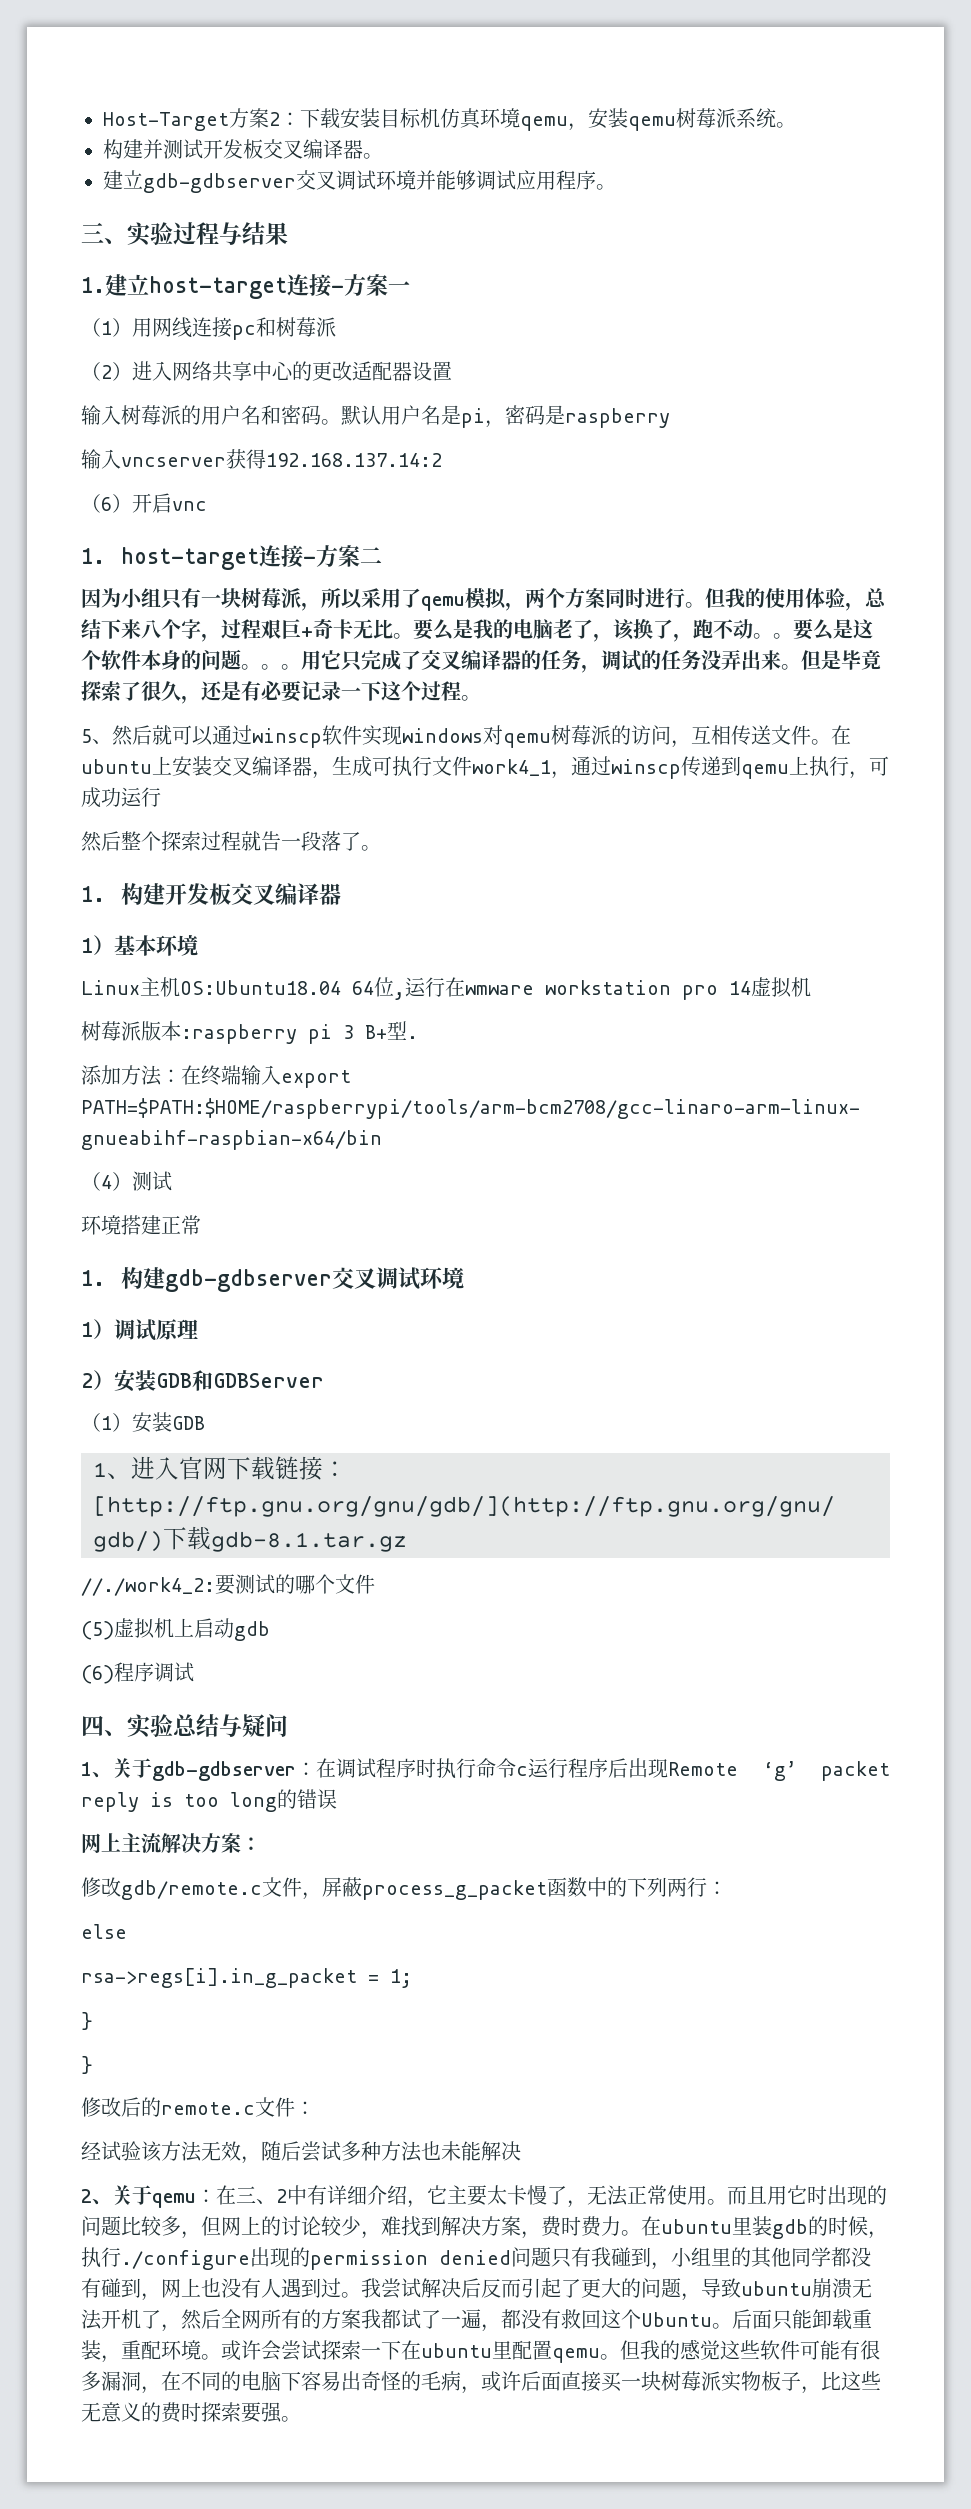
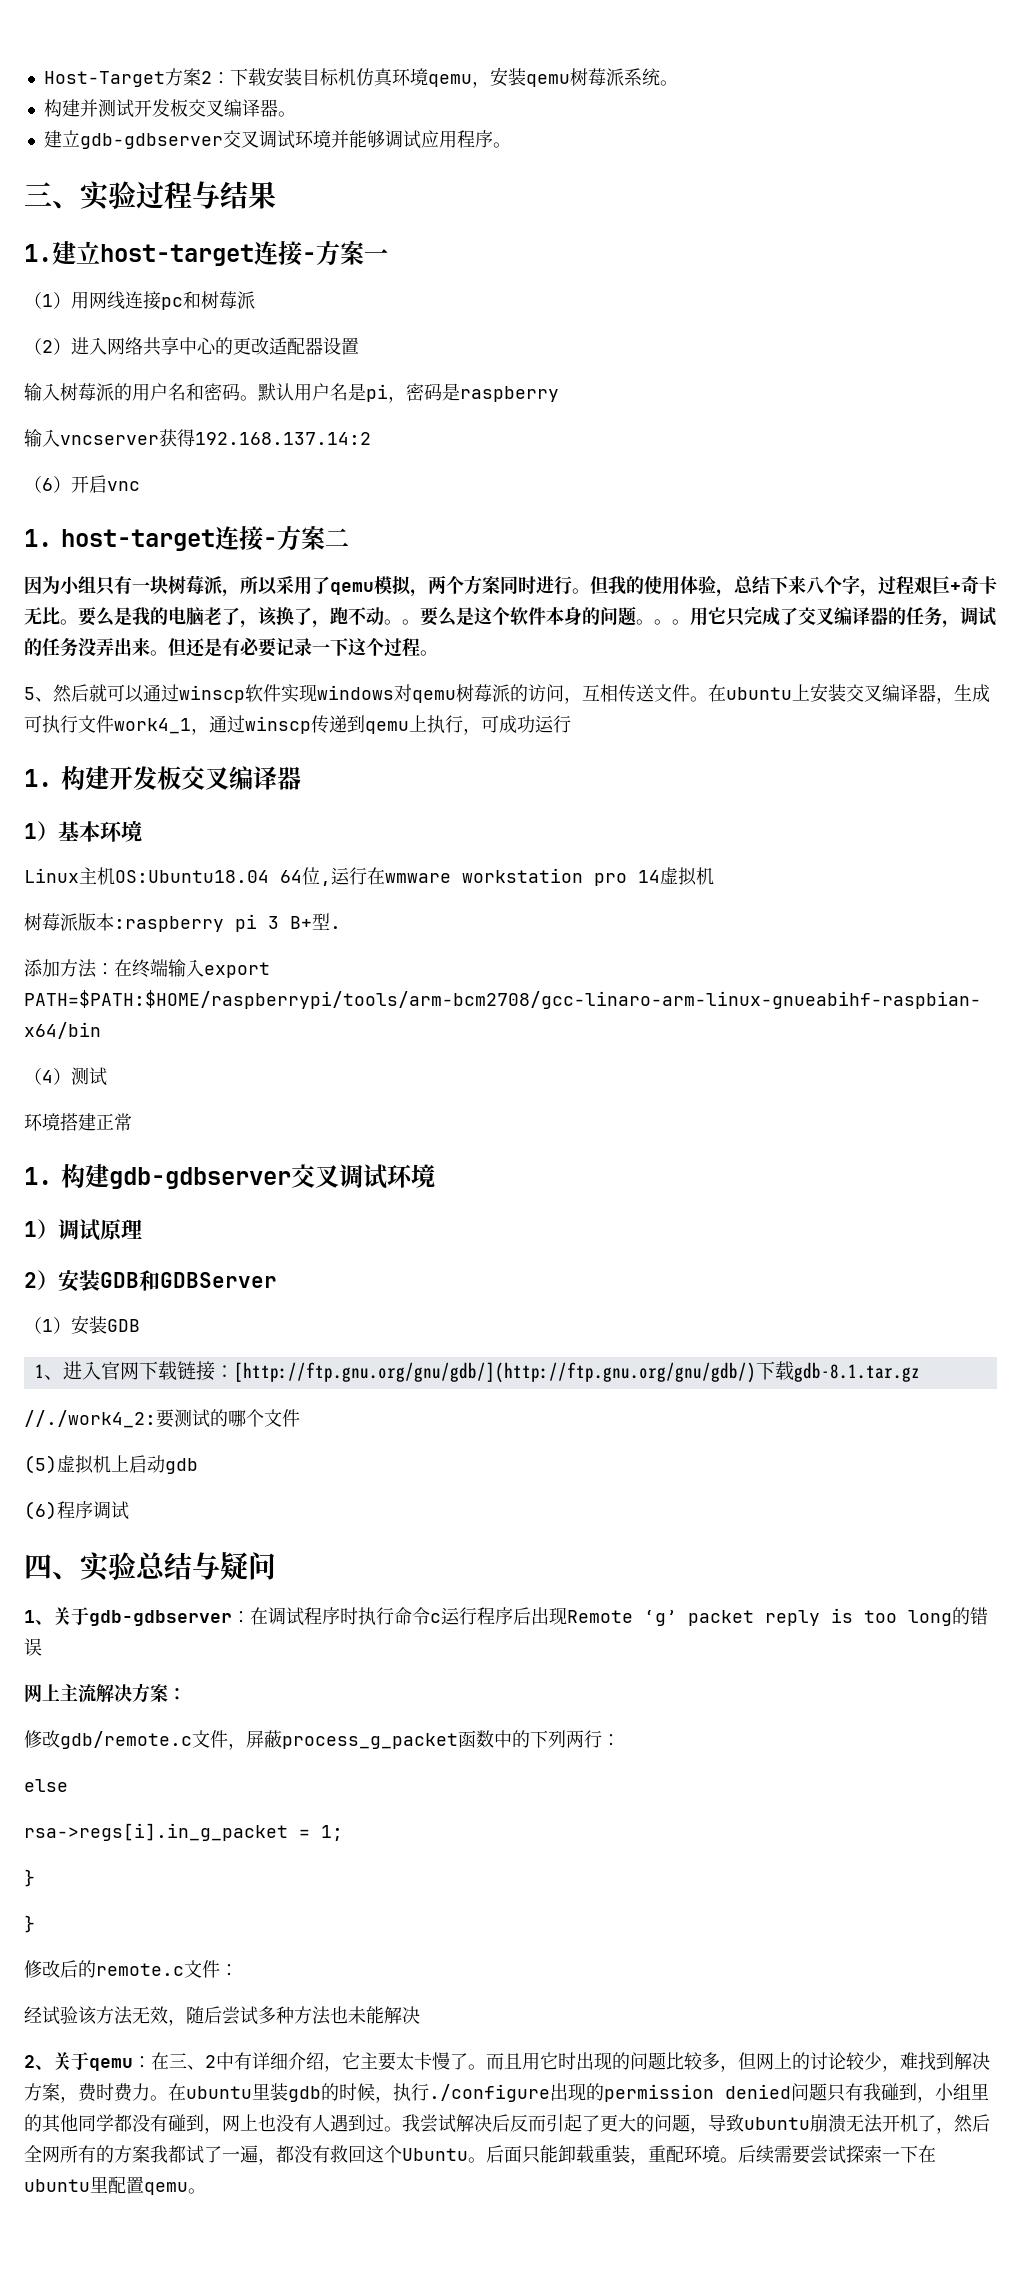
[821,650,881,670] [81,681,201,704] 是毕竟探索了很久， -> (186, 647) none
[81,831,381,852] // 然后整个探索过程就告一段落了。 -> (571, 724) none
[567,2185,707,2208] ，无法正常使用 -> (468, 2061) none
[221,2340,281,2361] 或许会 -> [738,2145,810,2164] 后续需要
[620,2339,880,2360] [81,2371,881,2394] [81,2402,301,2423] 但我的感觉这些软件可能有很多漏洞，在不同的电脑下容易出奇怪的毛病，或许后面直接买一块树莓派实物板子，比这些无意义的费时探索要强。 -> (206, 2191) none

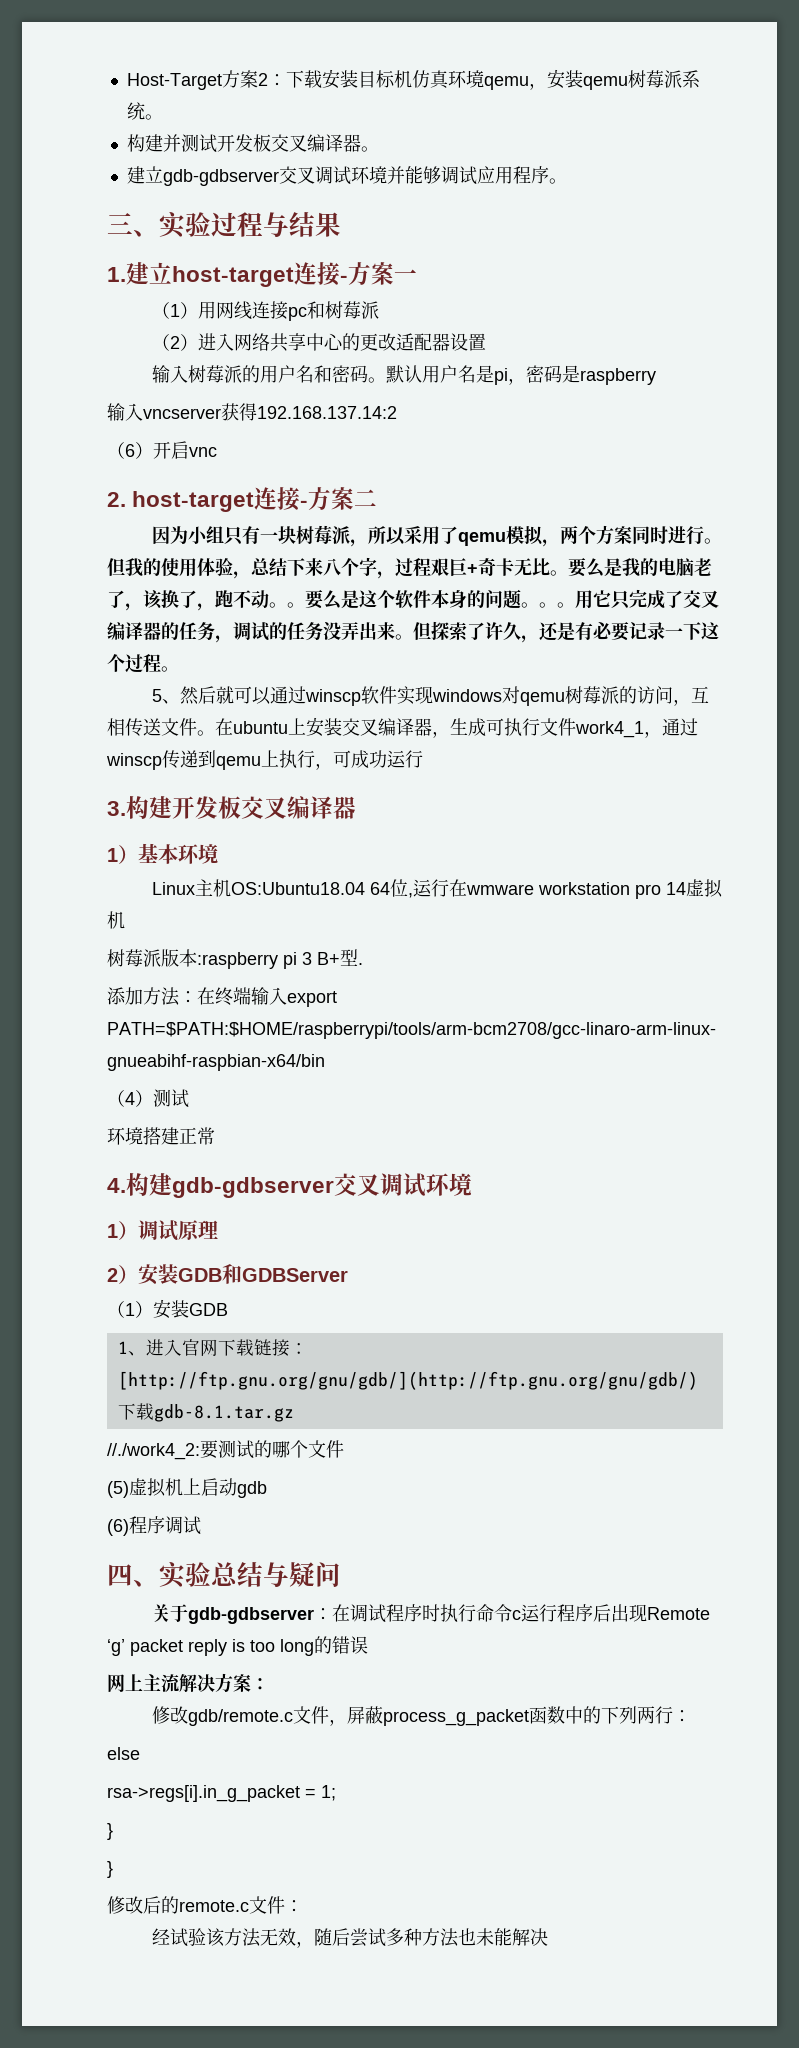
[24,529,52,547] 1. -> [107,492,126,507] 2.
(186, 647) none -> [431,621,539,643] 探索了许久，
[24,769,52,787] 1. -> [107,801,126,816] 3.
[24,1167,52,1185] 1. -> [107,1178,126,1193] 4.
[24,1610,53,1625] 1、 -> (341, 1574) none
[24,2052,990,2072] [24,2083,989,2103] [24,2114,990,2134] [24,2145,936,2165] [24,2176,206,2195] // 2、关于qemu：在三、2中有详细介绍，它主要太卡慢了。而且用它时出现的问题比较多，但网上的讨论较少，难找到解决方案，费时费力。在ubuntu里装gdb的时候，执行./configure出现的permission denied问题只有我碰到，小组里的其他同学都没有碰到，网上也没有人遇到过。我尝试解决后反而引起了更大的问题，导致ubuntu崩溃无法开机了，然后全网所有的方案我都试了一遍，都没有救回这个Ubuntu。后面只能卸载重装，重配环境。后续需要尝试探索一下在ubuntu里配置qemu。 -> (549, 1937) none

